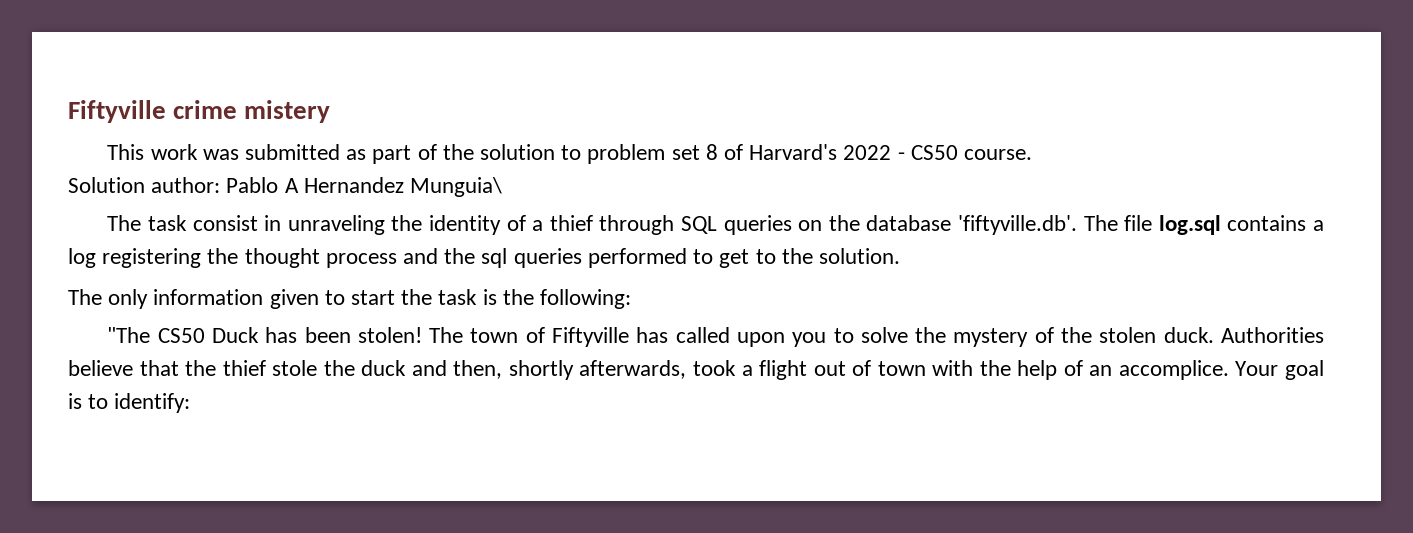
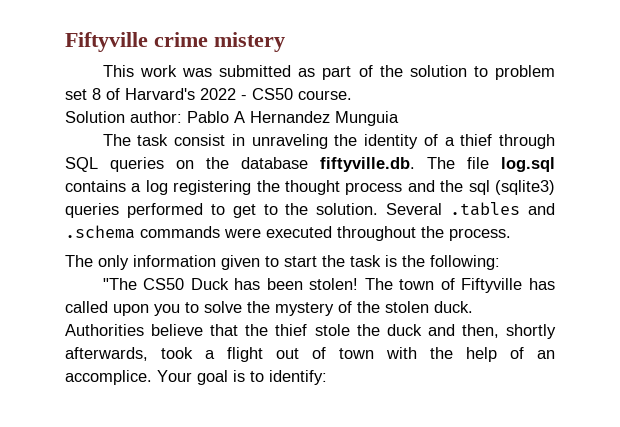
[410,177,503,197] Munguia\ -> [335,111,399,126] Munguia
[957,215,1077,235] 'fiftyville.db'. -> [320,157,415,172] fiftyville.db.
(508, 258) none -> [494,180,555,195] (sqlite3)
(900, 256) none -> [386,202,555,216] [65,225,511,241] Several .tables and .schema commands were executed throughout the process.

